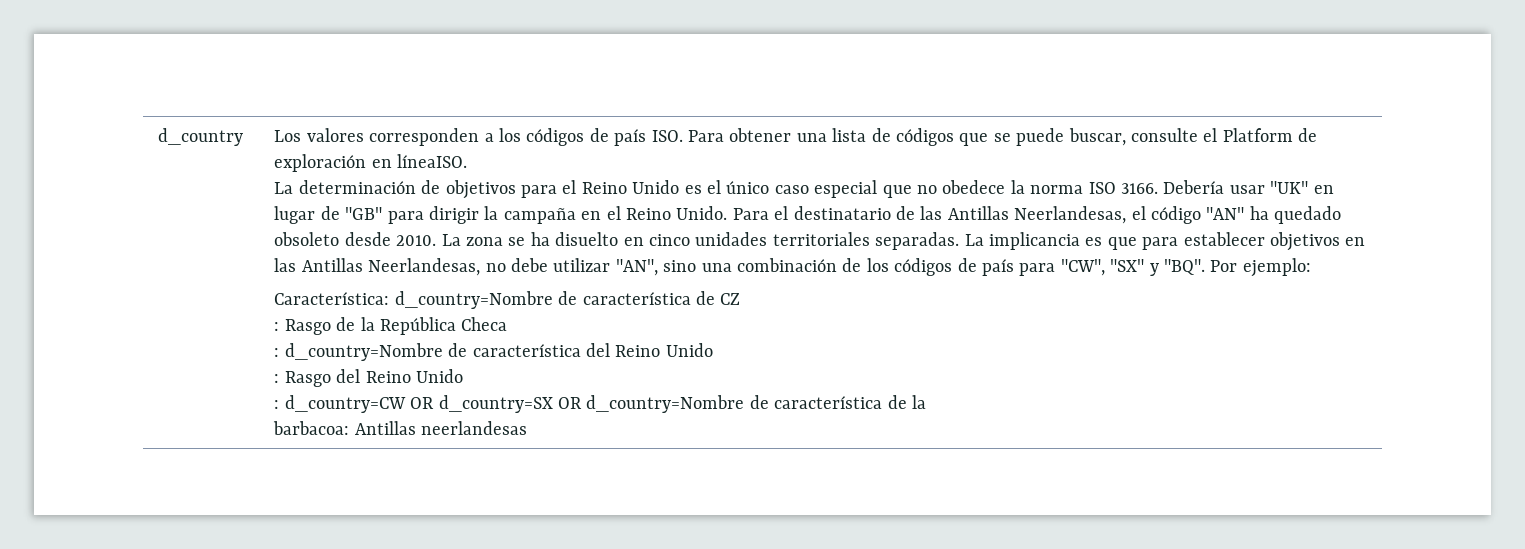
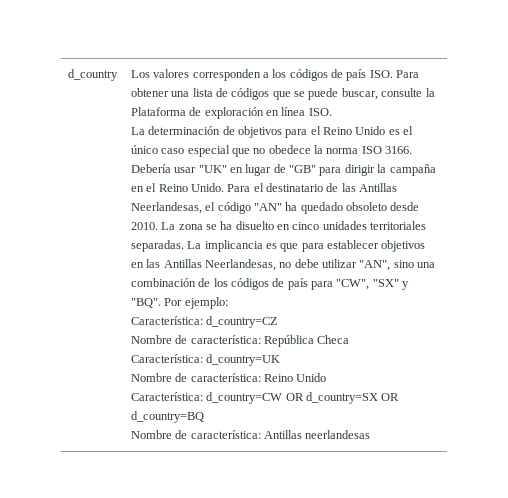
[1203,128,1293,142] el Platform -> [425,88,435,97] [130,107,186,116] la Plataforma
[397,154,468,168] líneaISO. -> [281,107,332,116] línea ISO.
[394,291,741,309] [274,317,508,335] [274,343,713,361] [274,369,464,387] [274,395,927,413] [273,421,350,435] d_country=Nombre de característica de CZ // : Rasgo de la República Checa // : d_country=Nombre de característica del Reino Unido // : Rasgo del Reino Unido // : d_country=CW OR d_country=SX OR d_country=Nombre de característica de la // barbacoa: -> [206,316,279,328] [130,335,350,347] [130,354,281,366] [130,373,327,382] [130,392,400,404] [130,411,204,423] [130,430,261,439] d_country=CZ // Nombre de característica: República Checa // Característica: d_country=UK // Nombre de característica: Reino Unido // Característica: d_country=CW OR d_country=SX OR d_country=BQ // Nombre de característica:

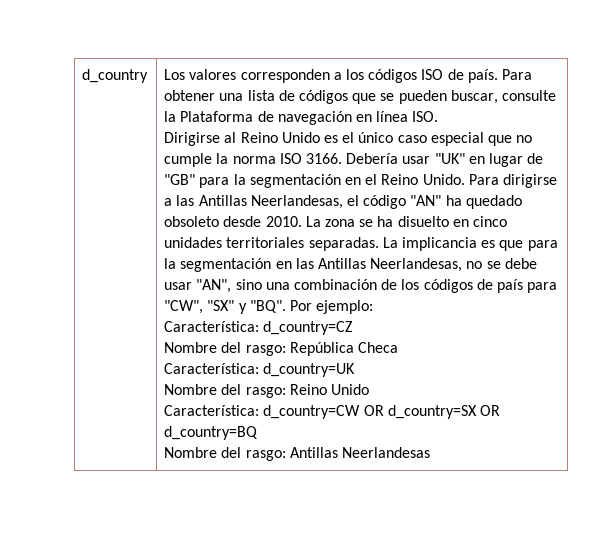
[331,69,393,81] de país ISO. -> [421,69,498,83] ISO de país.
[308,88,339,100] puede -> [398,90,447,104] pueden
[204,107,264,119] exploración -> [277,111,352,125] navegación
[130,126,321,138] La determinación de objetivos para el -> [164,132,237,146] Dirigirse al
[268,145,311,154] obedece -> [164,153,213,167] cumple
[344,164,436,176] dirigir la campaña -> [233,174,341,188] la segmentación
[253,183,339,192] el destinatario de -> [502,174,557,188] [164,198,173,206] dirigirse a
[327,240,426,252] establecer objetivos -> [164,258,272,272] la segmentación
[294,259,358,268] debe utilizar -> [486,258,537,269] [164,282,193,290] se debe usar
[175,335,261,344] de característica: -> [221,342,286,356] del rasgo:
[175,373,261,382] de característica: -> [221,384,286,398] del rasgo:
[175,430,371,439] de característica: Antillas neerlandesas -> [221,447,431,461] del rasgo: Antillas Neerlandesas

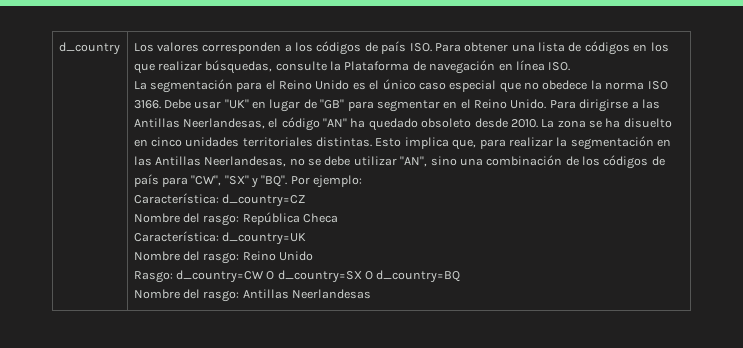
[421,69,498,83] ISO de país. -> [364,41,432,54] de país ISO.
[352,90,498,104] que se pueden buscar, -> [633,42,669,52] [133,60,273,74] en los que realizar búsquedas,
[164,132,237,146] Dirigirse al -> [133,79,276,93] La segmentación para el
[164,153,213,167] cumple -> [542,80,588,90] obedece
[346,153,399,164] Debería -> [163,99,191,109] Debe
[233,174,341,188] la segmentación -> [376,100,440,112] segmentar
[308,237,558,251] separadas. La implicancia es que para -> [316,137,553,150] distintas. Esto implica que, para realizar
[164,282,193,290] usar -> [353,156,397,166] utilizar
[164,405,501,419] Característica: d_country=CW OR d_country=SX OR -> [133,270,374,283] Rasgo: d_country=CW O d_country=SX O

